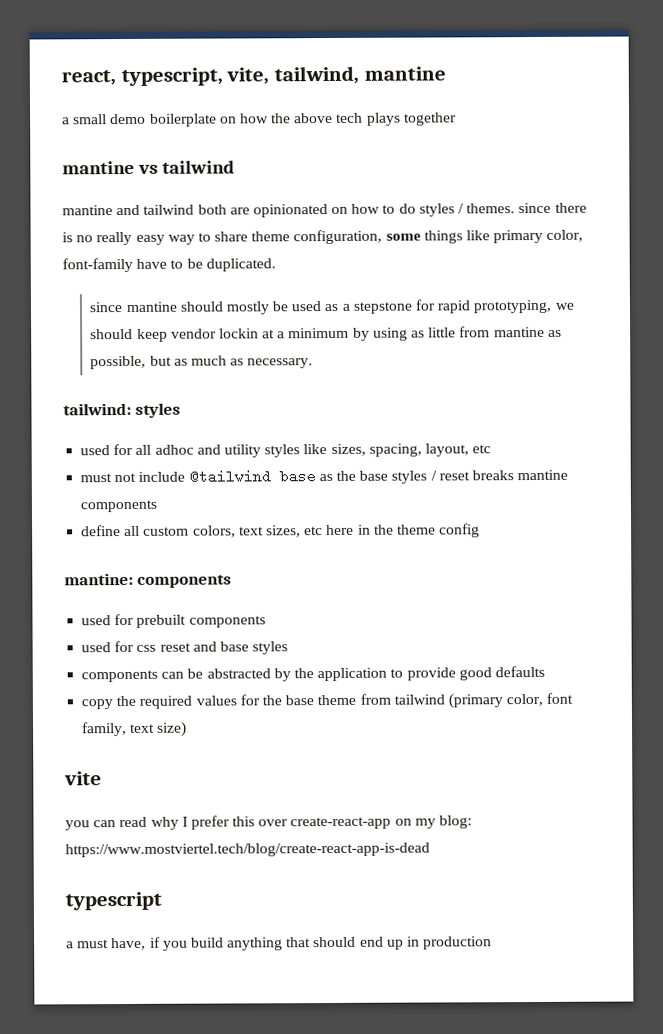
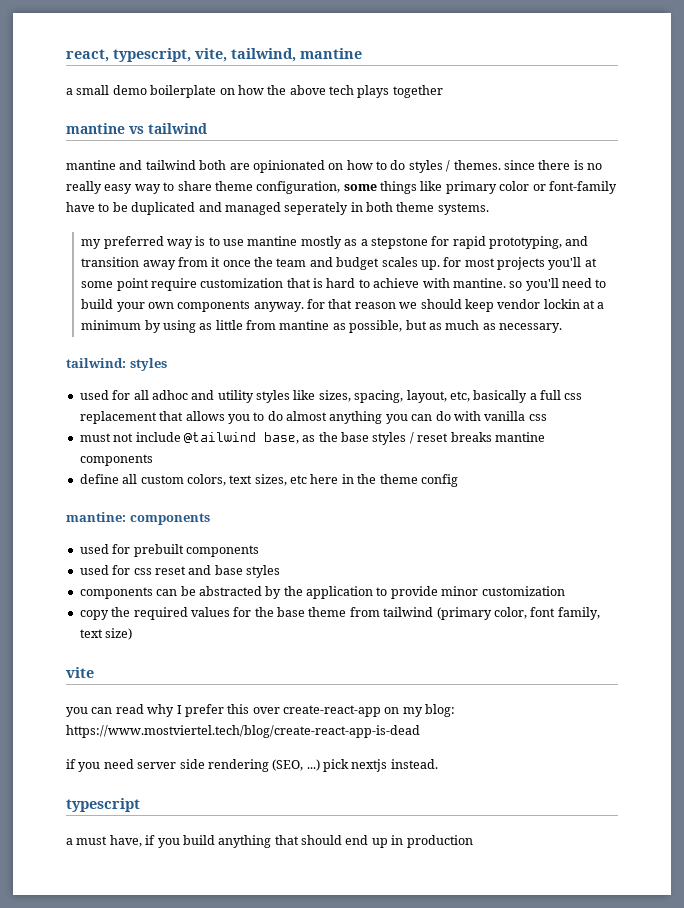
[546,229,584,242] color, -> [499,181,546,191] color or
[205,258,276,272] [89,301,322,315] duplicated. // since mantine should mostly be used -> [131,202,489,215] [81,236,342,249] duplicated and managed seperately in both theme systems. // my preferred way is to use mantine mostly
(553, 306) none -> [565,236,589,246] [81,257,597,270] [81,278,607,291] [81,299,396,312] and transition away from it once the team and budget scales up. for most projects you'll at some point require customization that is hard to achieve with mantine. so you'll need to build your own components anyway. for that reason
[472,444,492,454] etc -> [449,390,583,403] [79,411,547,424] etc, basically a full css replacement that allows you to do almost anything you can do with vanilla css
[278,469,316,484] base -> [263,432,299,444] base,
[458,665,545,681] good defaults -> [441,586,565,596] minor customization
(430, 850) none -> [66,759,438,772] // if you need server side rendering (SEO, ...) pick nextjs instead.

